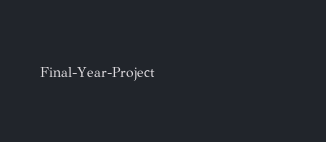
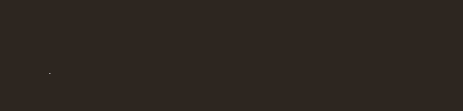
[40,67,155,81] Final-Year-Project -> [48,73,52,74] .

